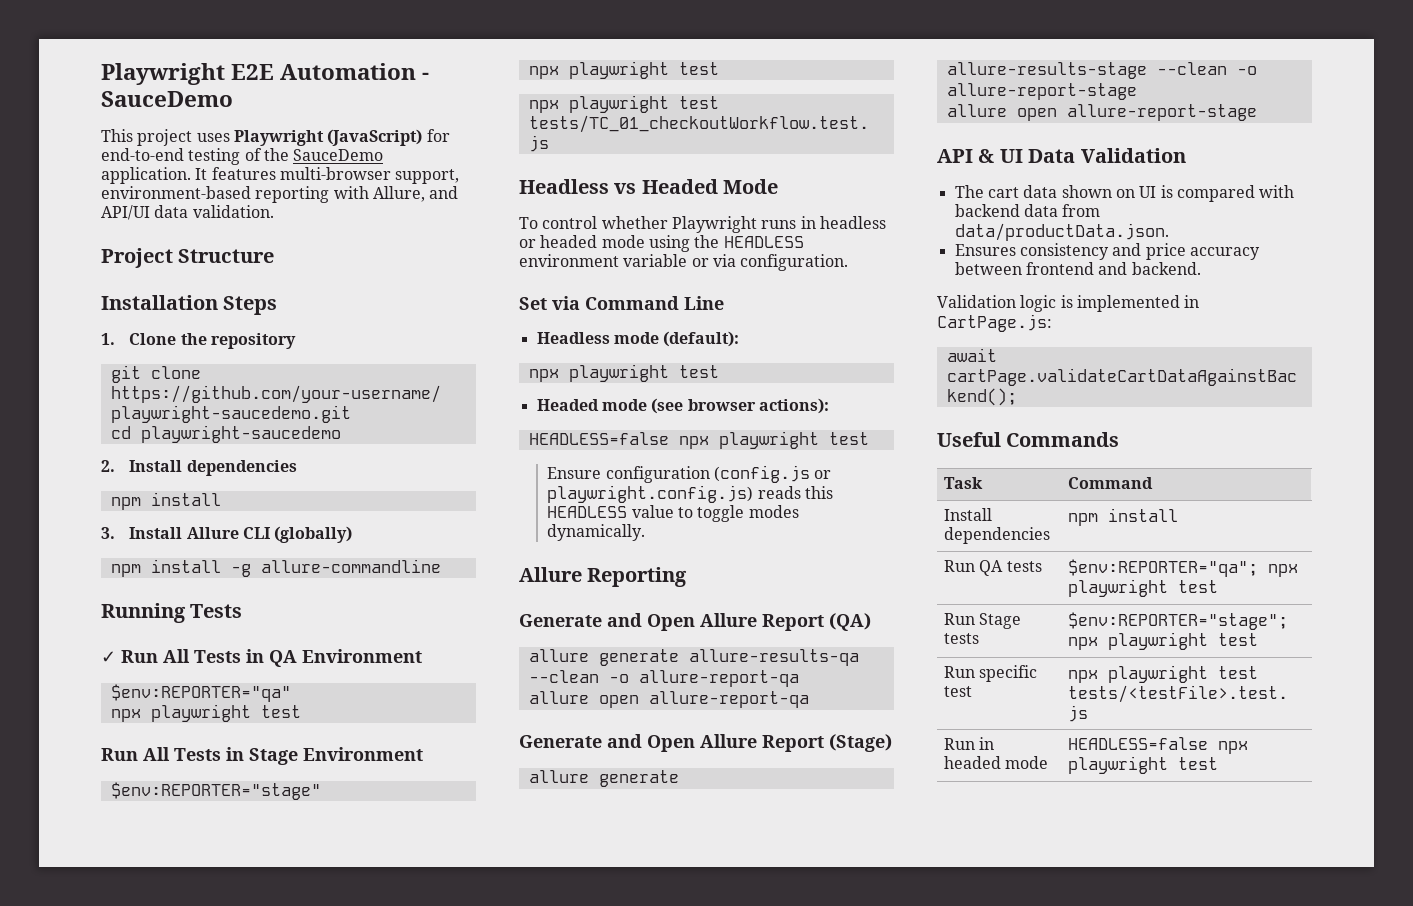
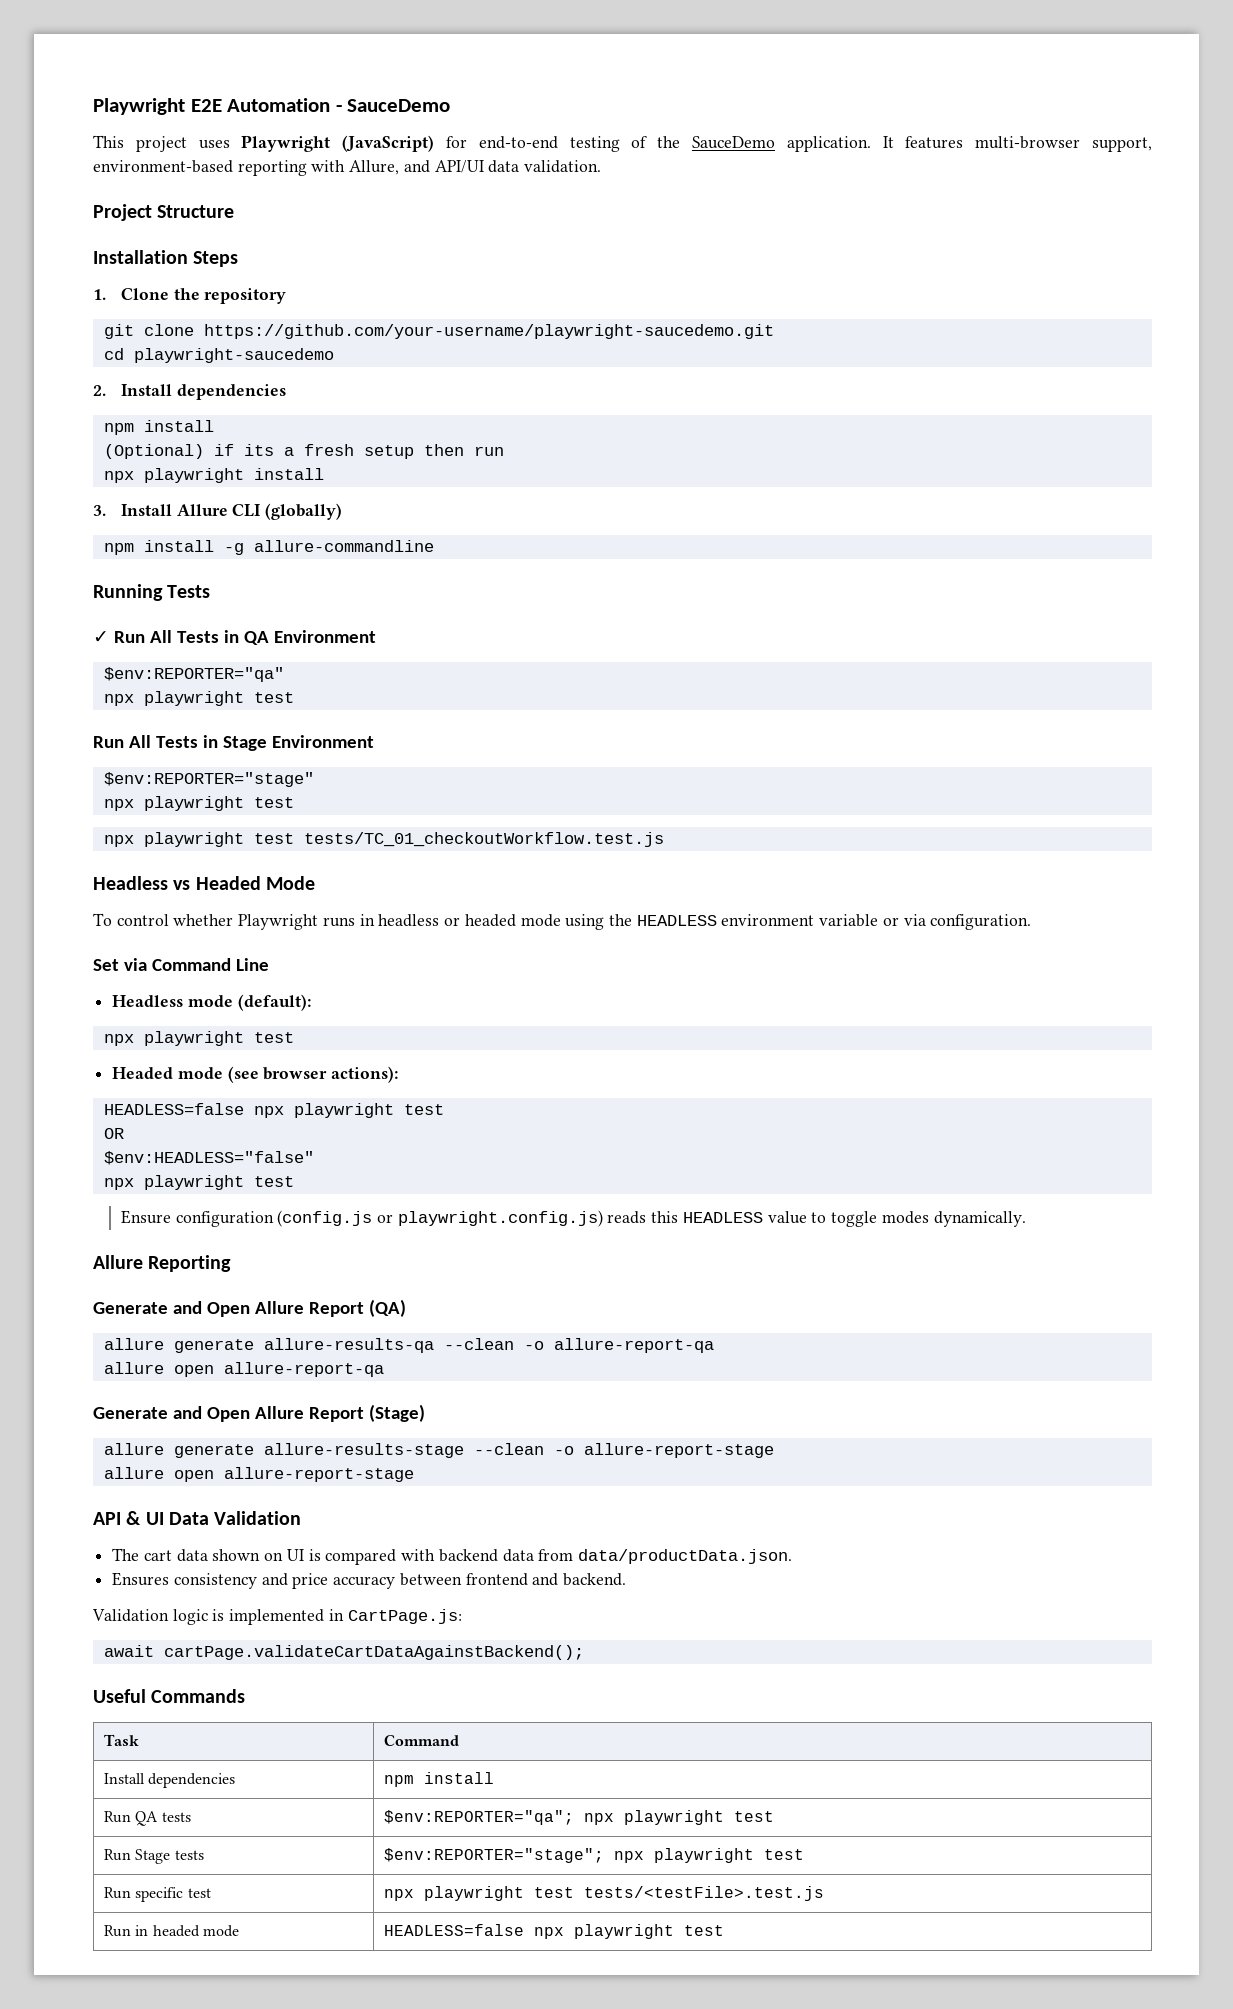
(221, 499) none -> [103,444,504,459] [103,468,324,483] // (Optional) if its a fresh setup then run // npx playwright install
(869, 438) none -> [103,1128,124,1139] [103,1151,314,1165] [103,1175,294,1190] // OR // $env:HEADLESS="false" // npx playwright test

